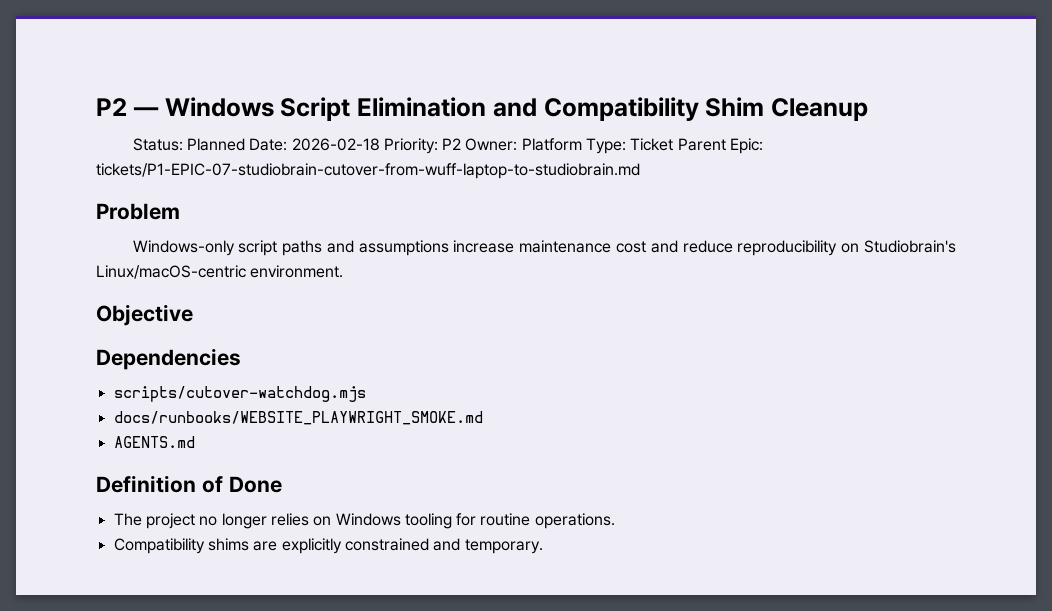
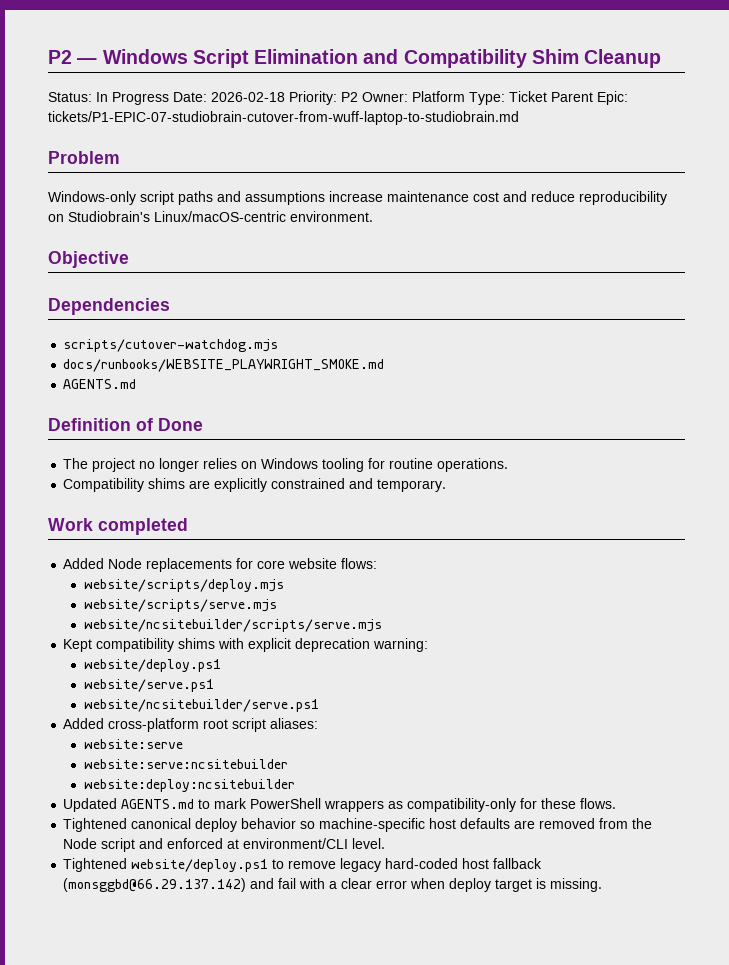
[186,138,245,151] Planned -> [96,92,169,105] In Progress
(543, 546) none -> [48,518,188,535] [63,558,378,572] [83,579,284,592] [83,599,277,612] [83,619,382,632] [63,638,429,652] [83,659,221,672] [83,679,214,692] [83,699,319,712] [63,718,319,732] [83,739,183,749] [83,759,288,769] [83,779,295,792] [63,798,617,812] [63,818,653,832] [63,838,386,852] [63,858,543,872] [63,878,603,892] // Work completed // Added Node replacements for core website flows: // website/scripts/deploy.mjs // website/scripts/serve.mjs // website/ncsitebuilder/scripts/serve.mjs // Kept compatibility shims with explicit deprecation warning: // website/deploy.ps1 // website/serve.ps1 // website/ncsitebuilder/serve.ps1 // Added cross-platform root script aliases: // website:serve // website:serve:ncsitebuilder // website:deploy:ncsitebuilder // Updated AGENTS.md to mark PowerShell wrappers as compatibility-only for these flows. // Tightened canonical deploy behavior so machine-specific host defaults are removed from the Node script and enforced at environment/CLI level. // Tightened website/deploy.ps1 to remove legacy hard-coded host fallback (monsggbd@66.29.137.142) and fail with a clear error when deploy target is missing.

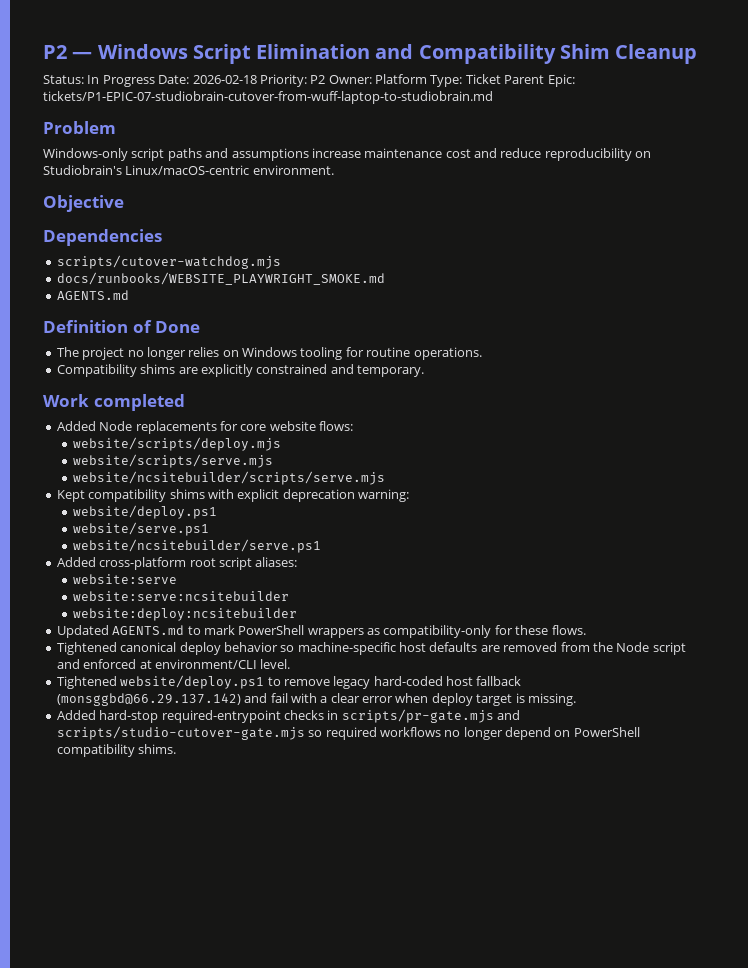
(603, 885) none -> [56,709,520,723] [56,726,640,740] [56,744,177,757] // Added hard-stop required-entrypoint checks in scripts/pr-gate.mjs and scripts/studio-cutover-gate.mjs so required workflows no longer depend on PowerShell compatibility shims.

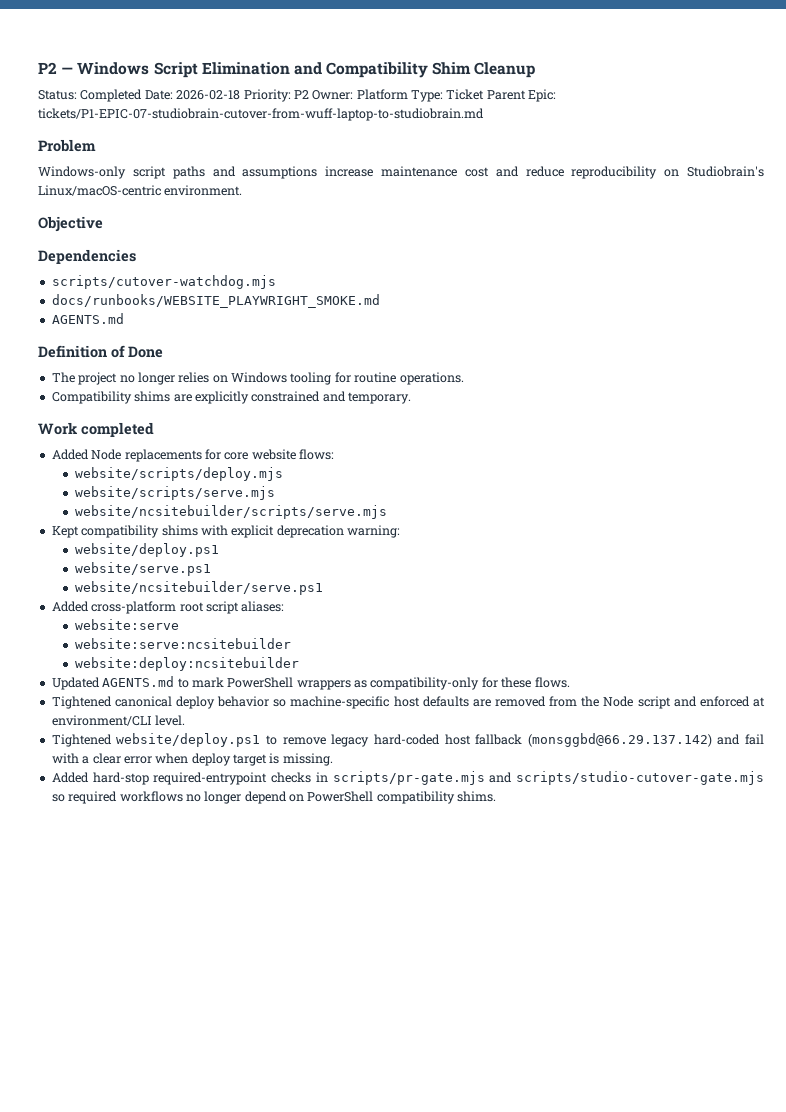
[87,75,155,87] In Progress -> [80,89,143,102] Completed

